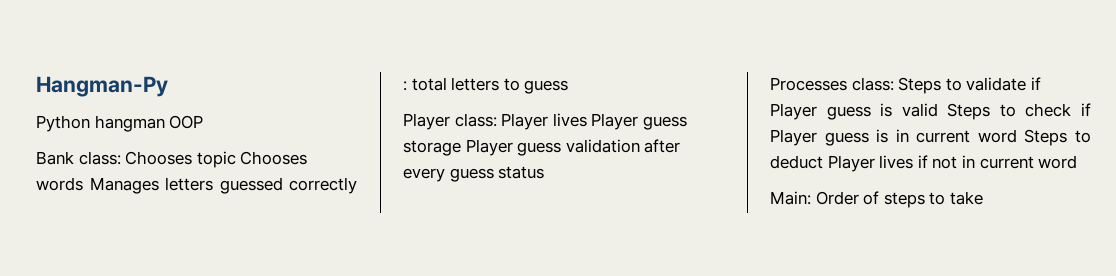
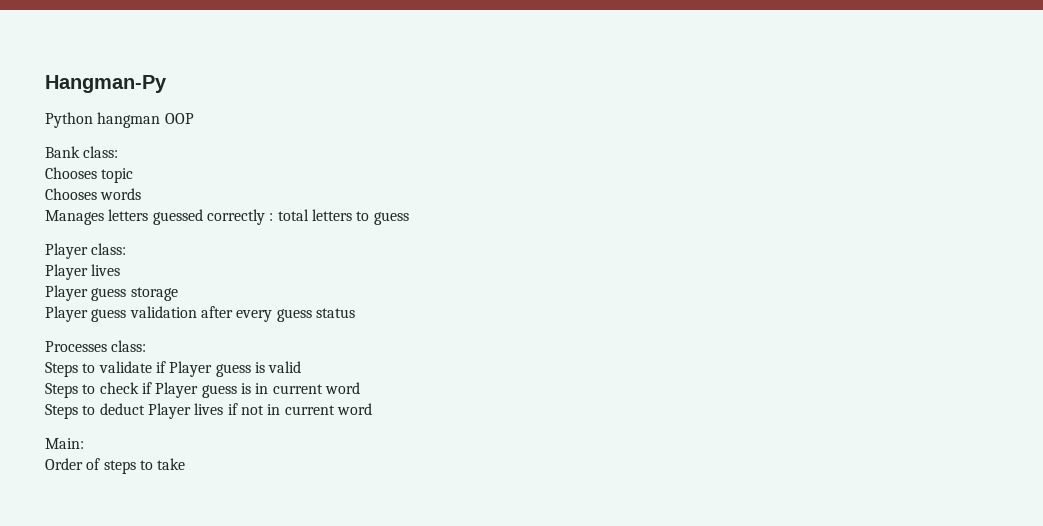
(121, 158) none -> (119, 152) //
(236, 159) none -> (134, 175) //
(83, 184) none -> (142, 194) //
[501,113,587,130] Player lives -> [45,264,121,280] // Player lives //
(461, 148) none -> (178, 294) //
(894, 84) none -> (147, 346) //
(938, 110) none -> (302, 367) //
(1017, 136) none -> (360, 388) //
(811, 198) none -> (84, 443) //

